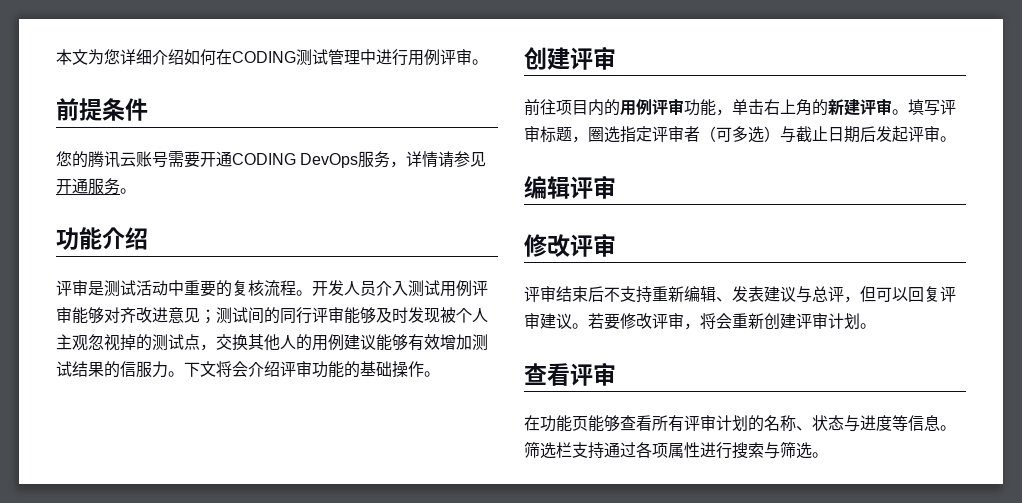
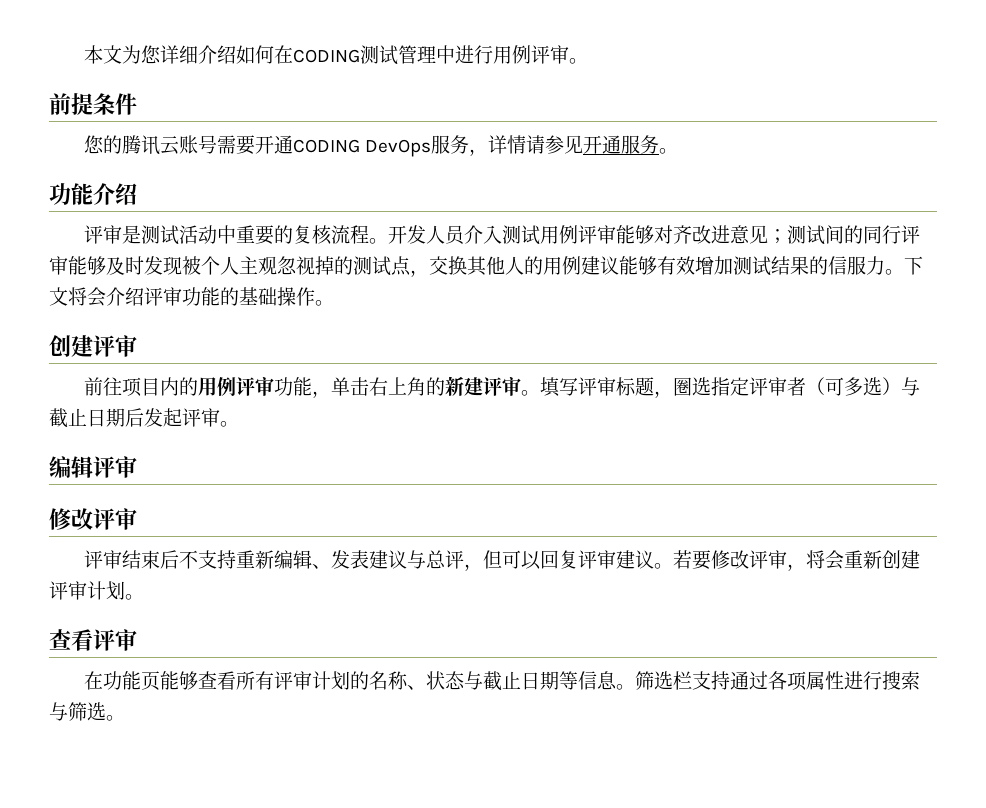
[860,415,892,431] 进度 -> [482,671,559,691] 截止日期

